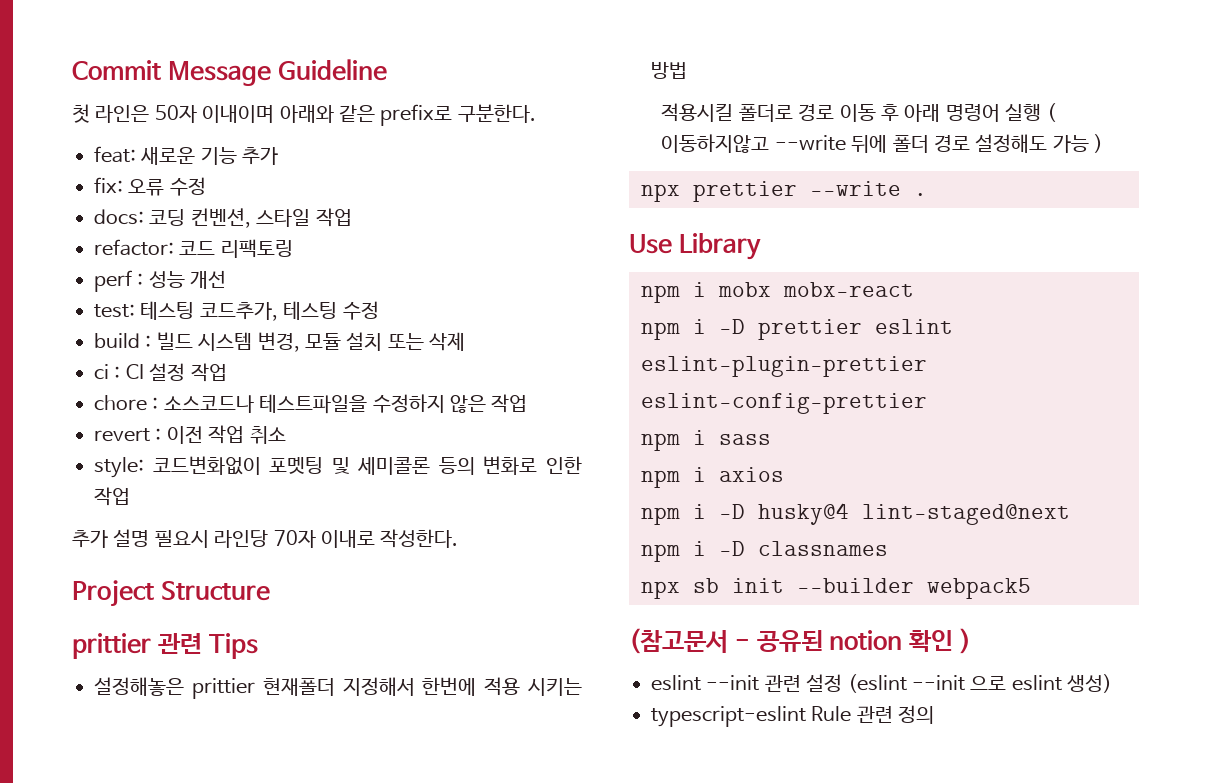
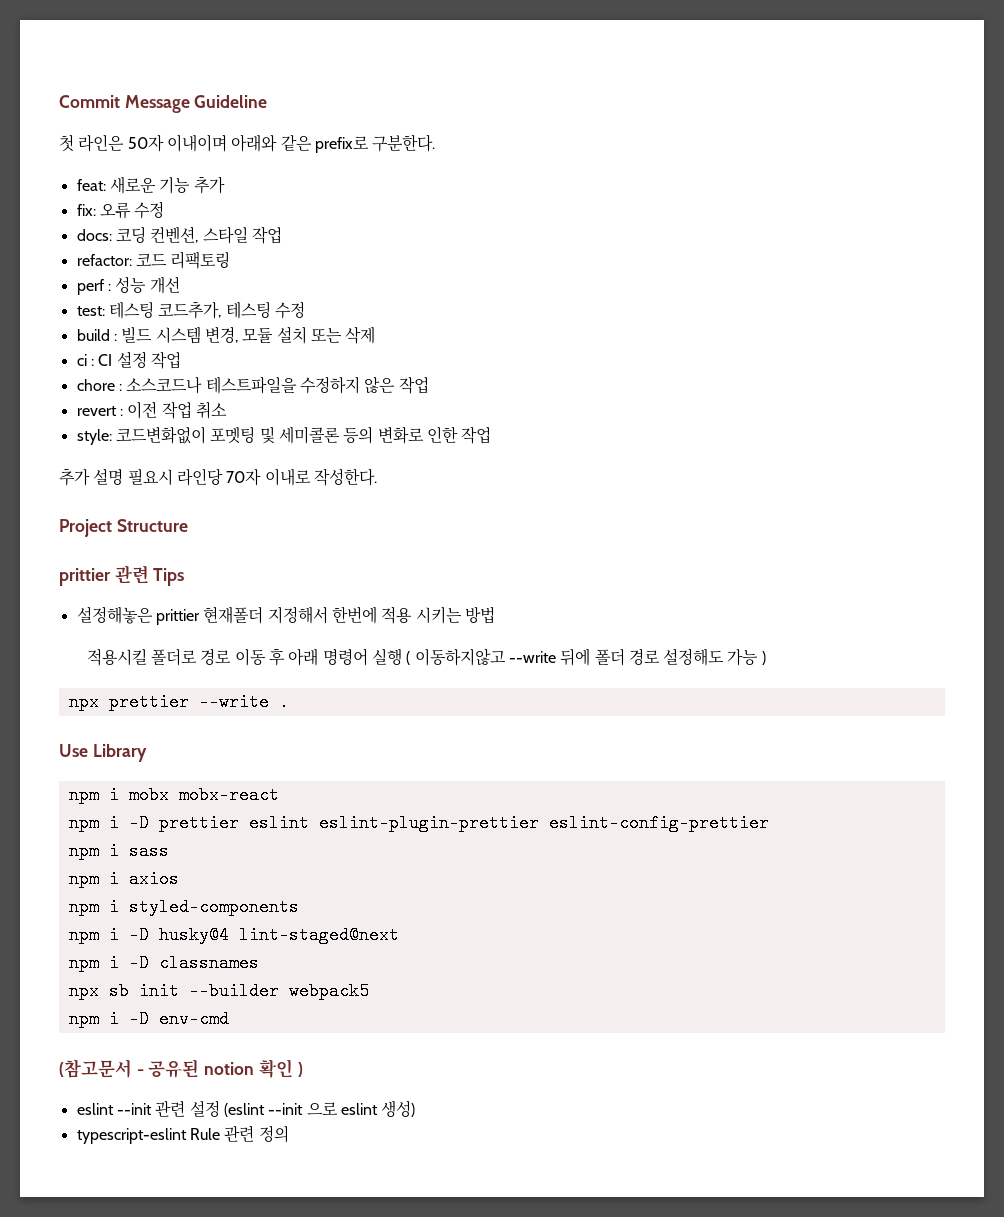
(784, 474) none -> [68,898,299,916] // npm i styled-components
(1031, 588) none -> [68,1010,229,1028] // npm i -D env-cmd

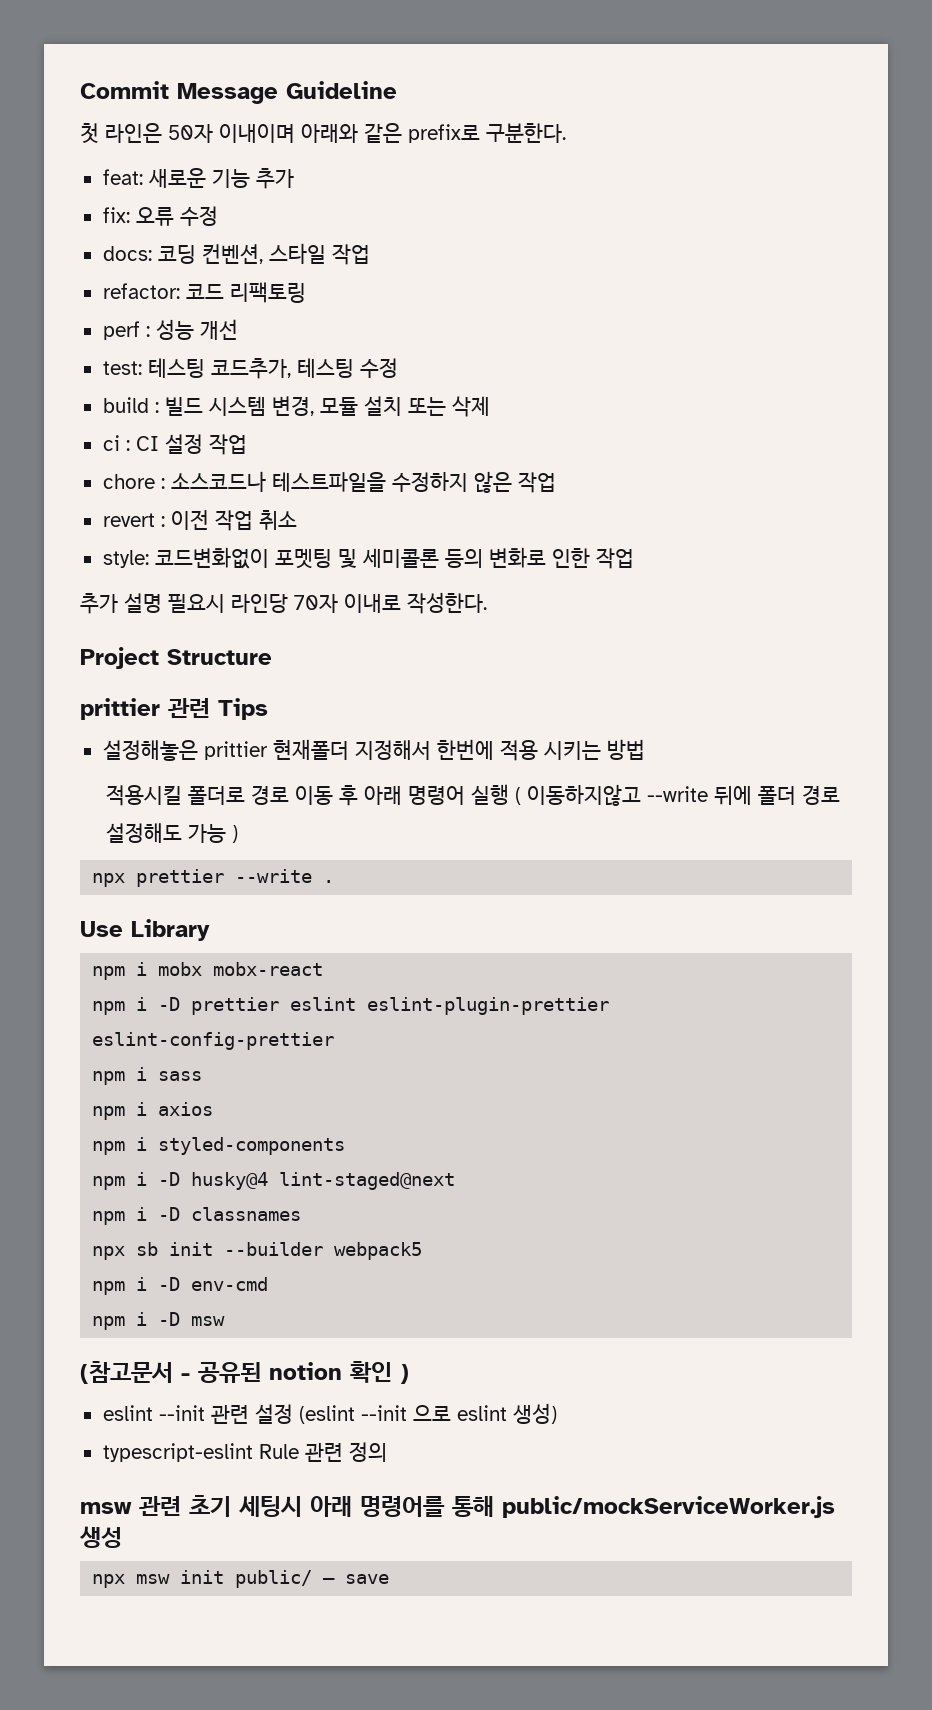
(229, 1019) none -> [92,1312,226,1330] // npm i -D msw
(289, 1134) none -> [80,1495,835,1518] [79,1526,122,1548] [92,1570,390,1588] // msw 관련 초기 세팅시 아래 명령어를 통해 public/mockServiceWorker.js 생성 // npx msw init public/ — save

